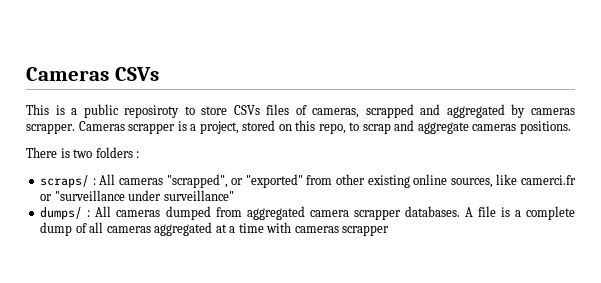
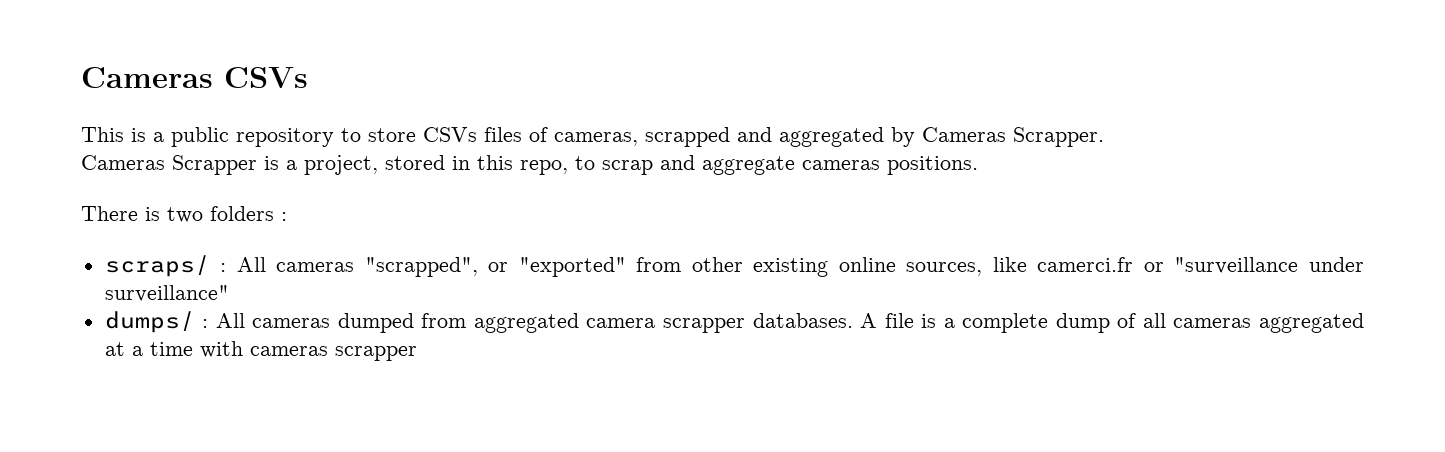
[124,105,180,118] reposiroty -> [236,128,334,147] repository
[531,108,576,115] [26,121,176,134] cameras scrapper. Cameras scrapper -> [922,127,1104,147] [81,155,257,175] Cameras Scrapper. // Cameras Scrapper
[278,124,292,131] on -> [452,156,470,170] in

